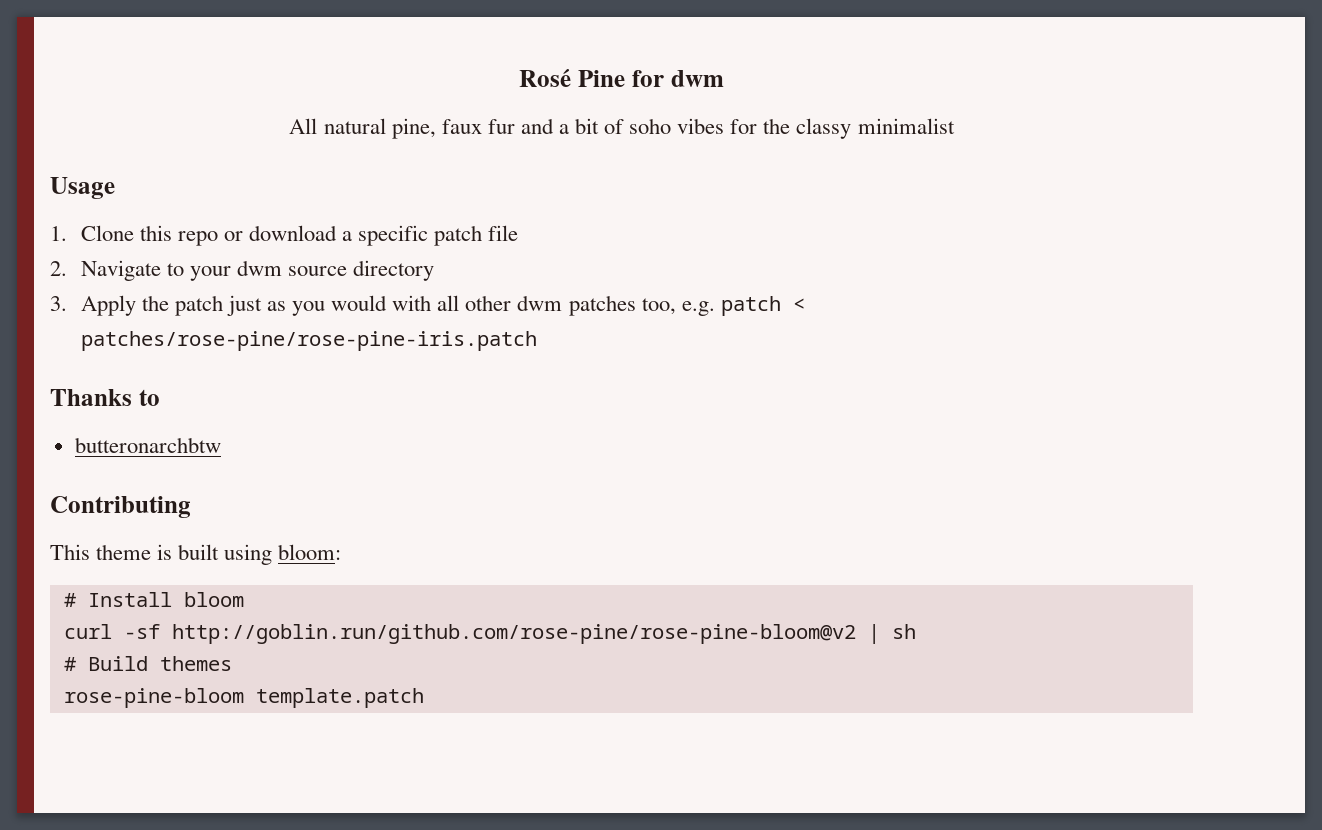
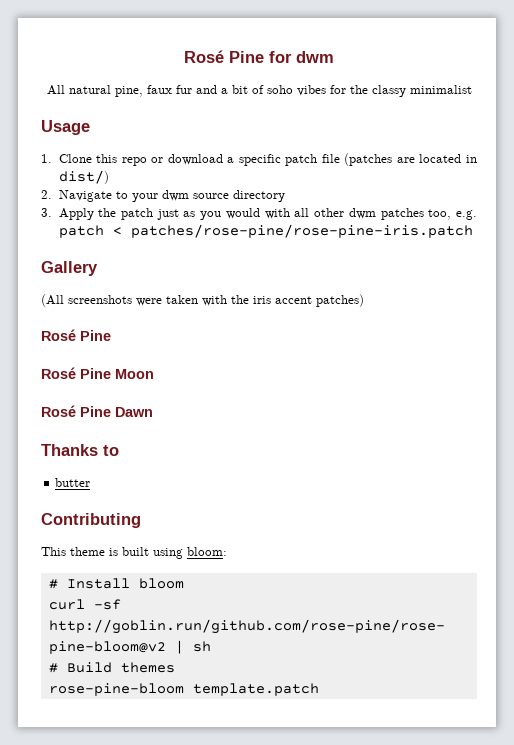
(519, 233) none -> [344,153,478,166] [58,170,109,184] (patches are located in dist/)
(537, 341) none -> [41,261,98,276] [41,294,364,307] [41,329,111,341] [41,367,154,379] [41,405,153,417] // Gallery // (All screenshots were taken with the iris accent patches) // Rosé Pine // Rosé Pine Moon // Rosé Pine Dawn
[74,437,221,453] butteronarchbtw -> [55,478,91,487] butter

